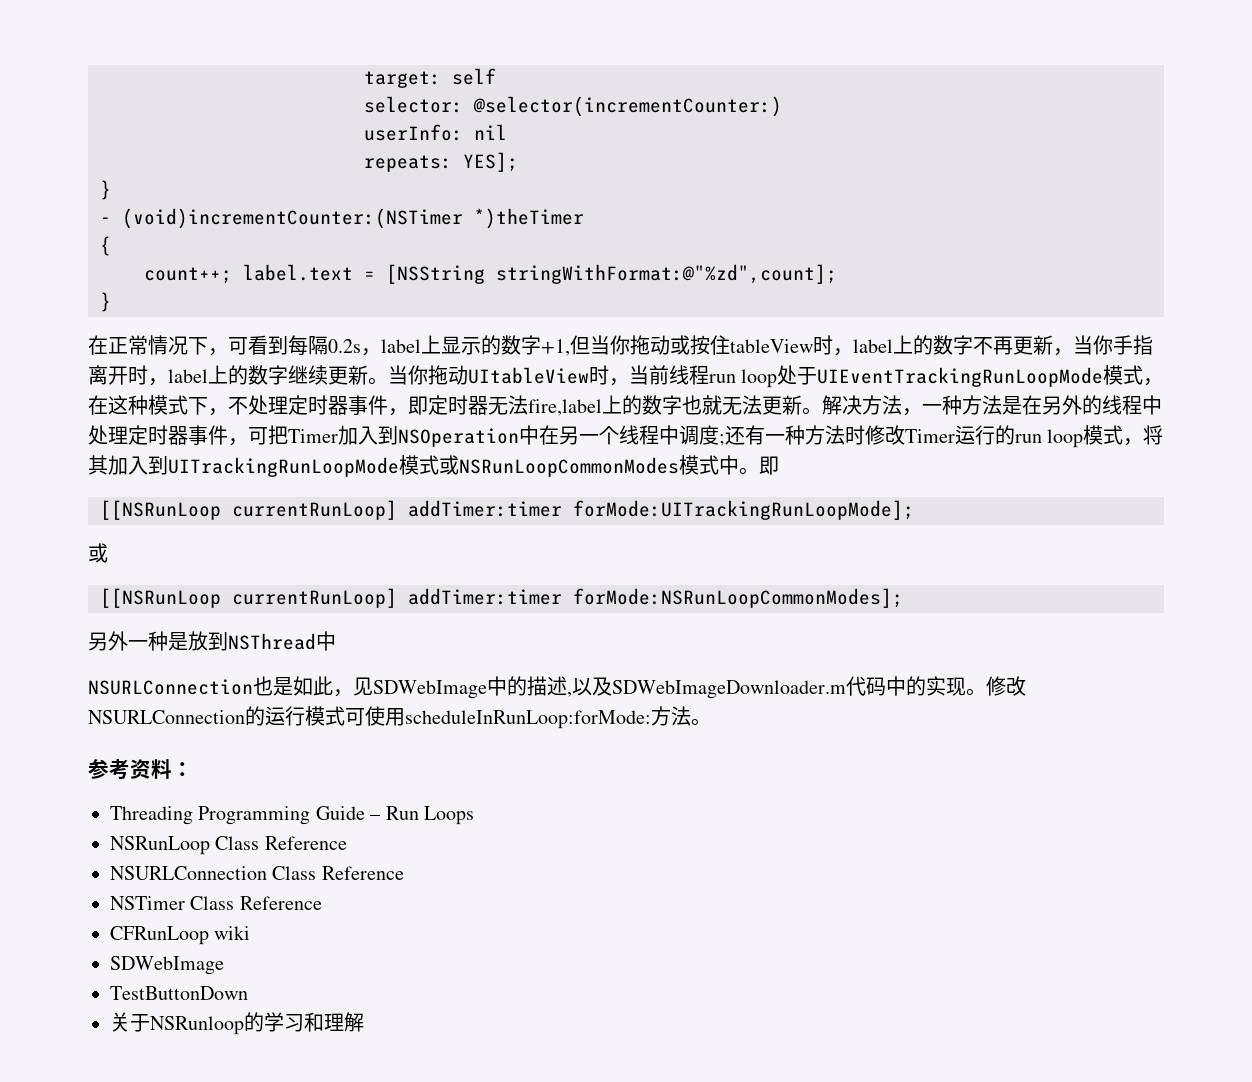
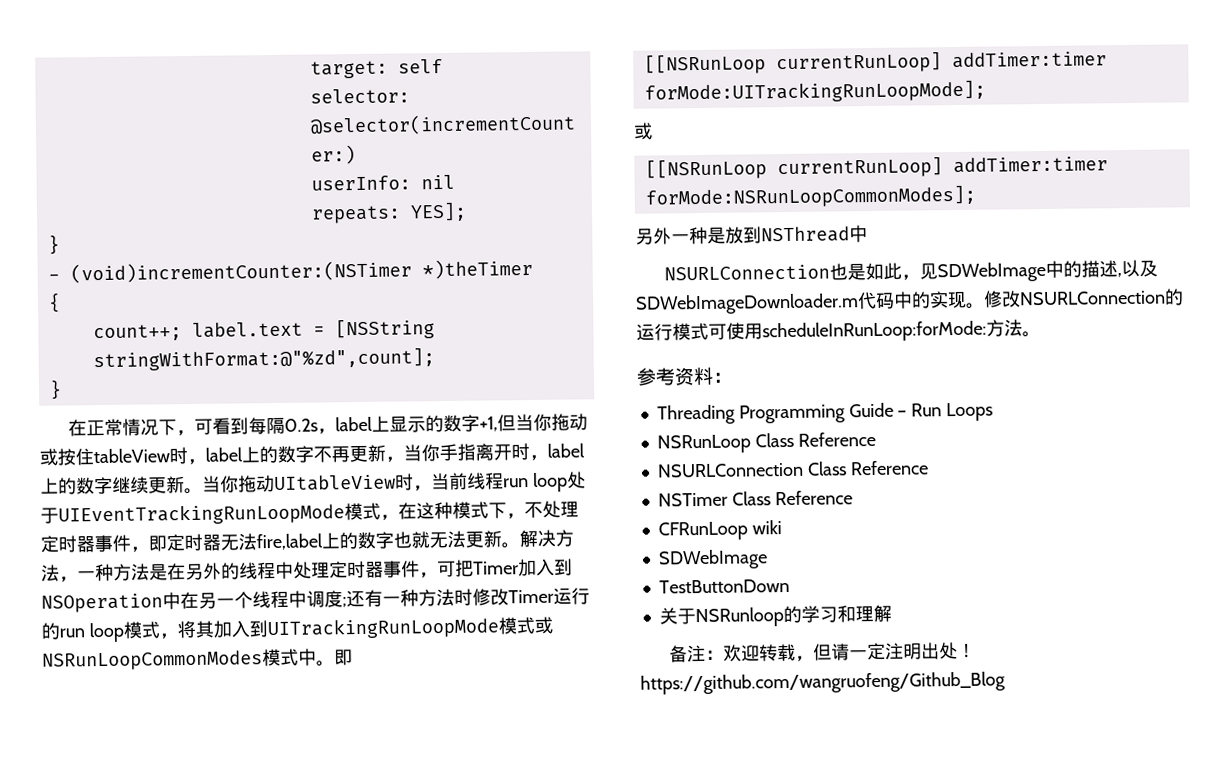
(364, 1022) none -> [669,642,977,663] [640,671,1006,695] // 备注：欢迎转载，但请一定注明出处！https://github.com/wangruofeng/Github_Blog

